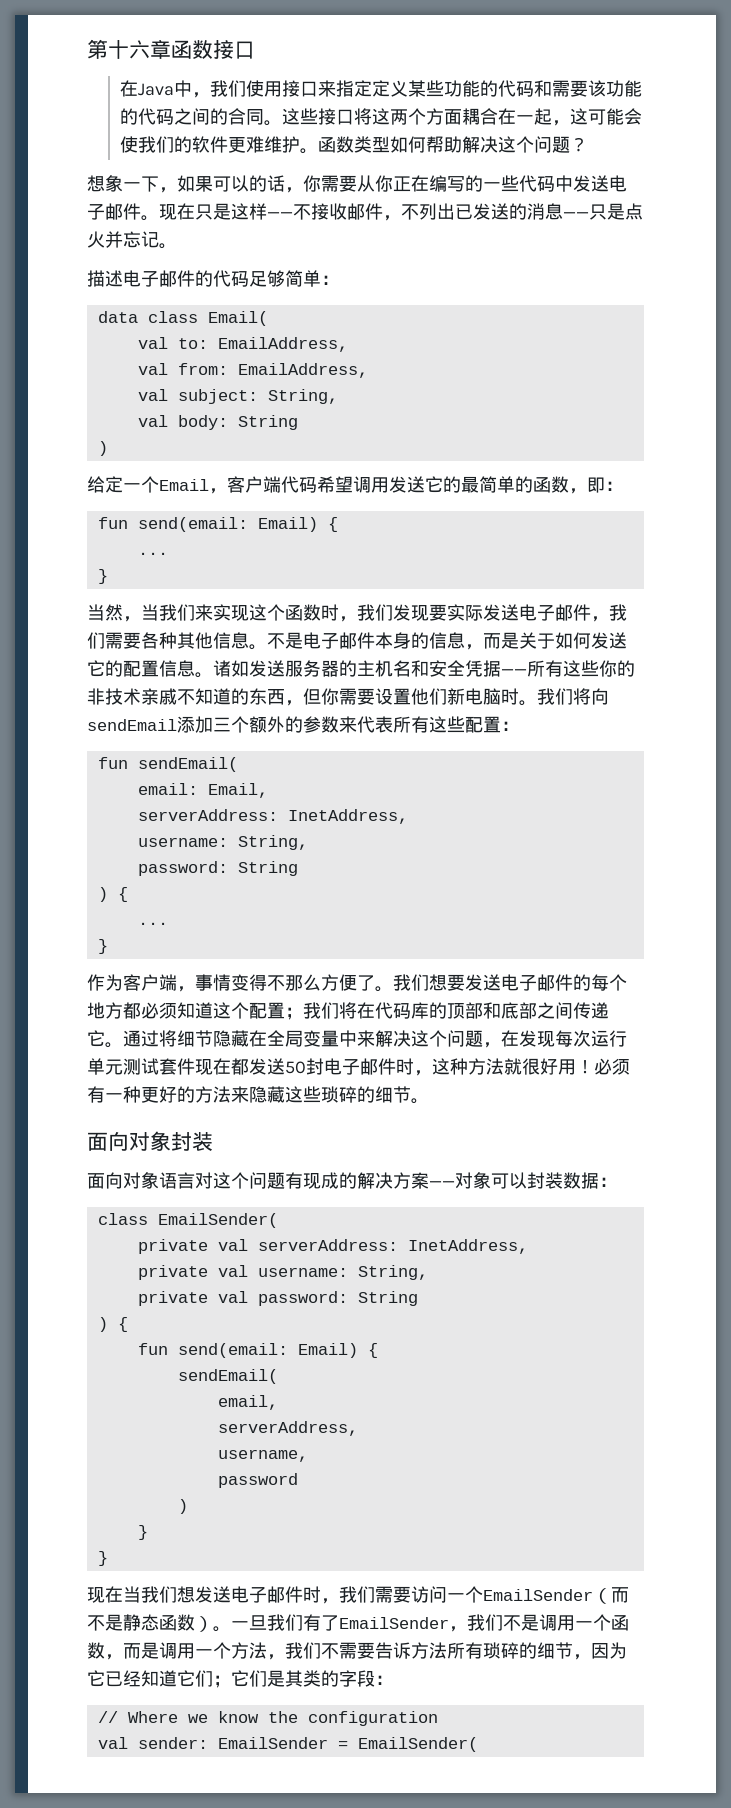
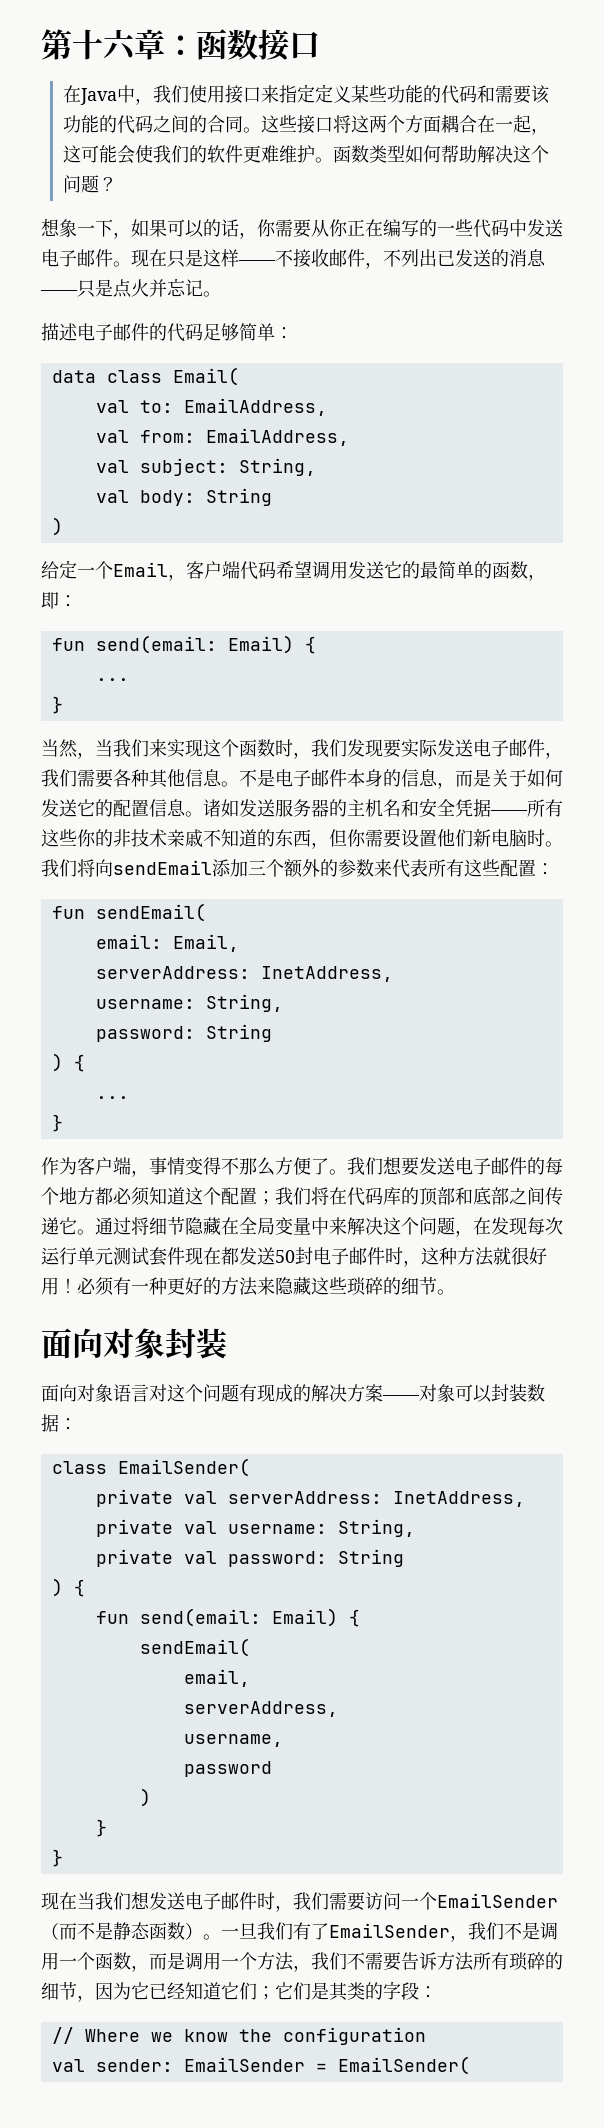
(171, 49) none -> [165,35,196,56] ：

